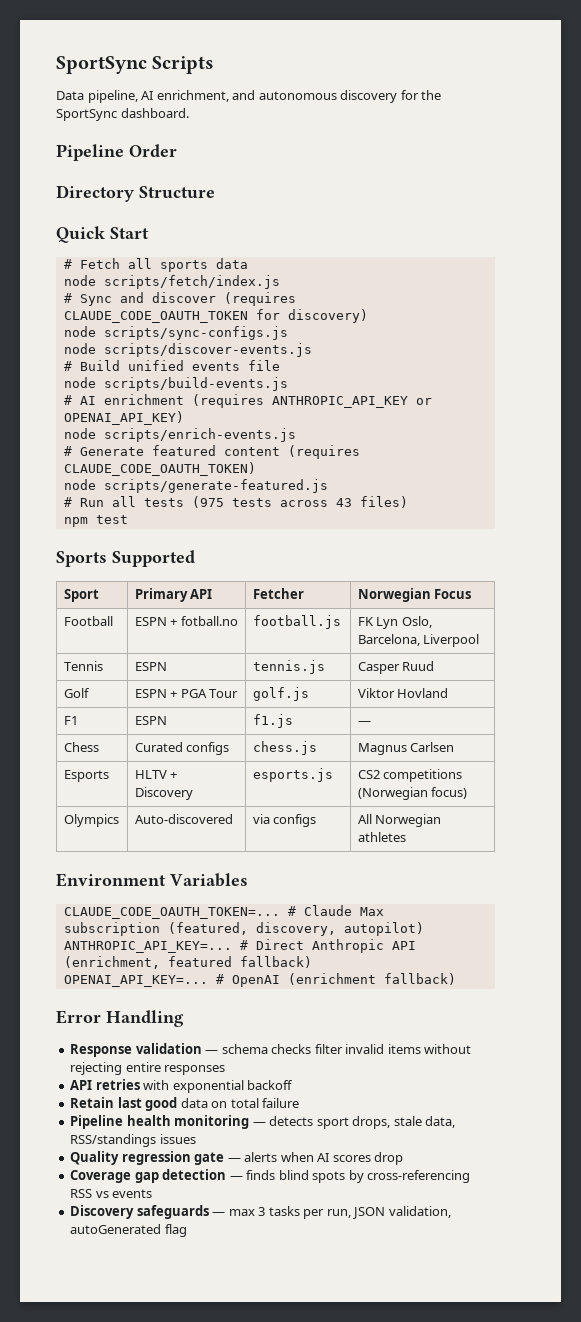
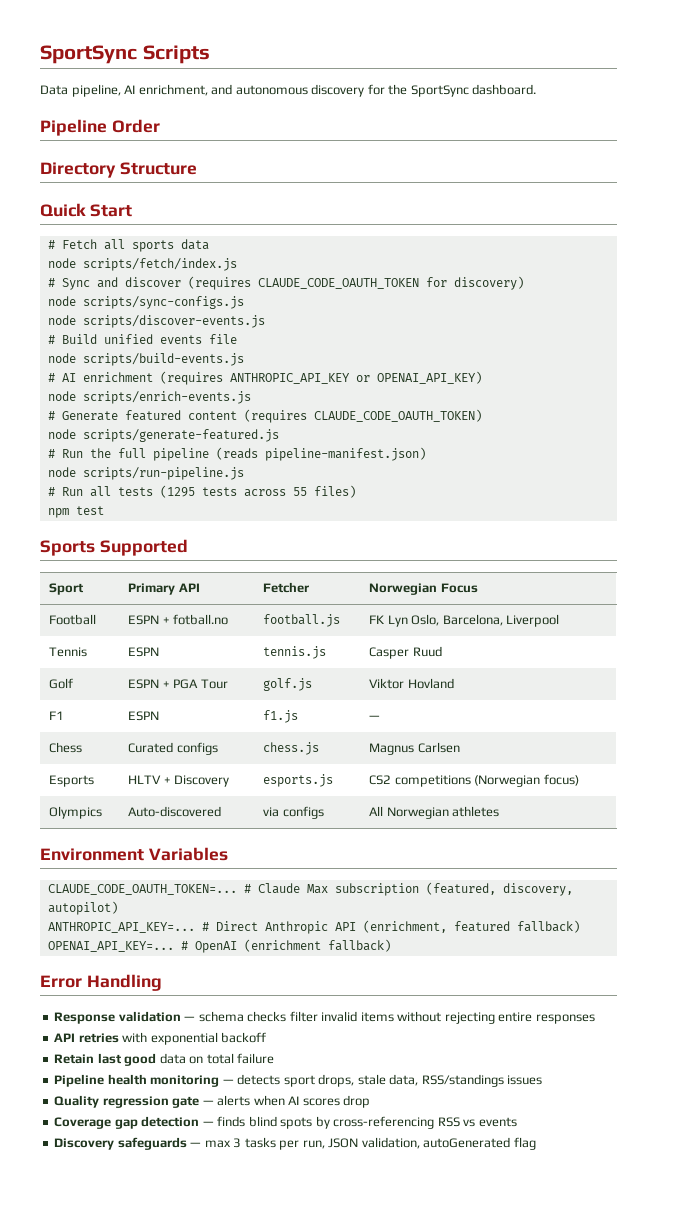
(328, 486) none -> [47,447,426,461] [47,467,244,480] // # Run the full pipeline (reads pipeline-manifest.json) // node scripts/run-pipeline.js
[191,496,224,508] (975 -> [159,485,195,498] (1295
[335,498,352,507] 43 -> [292,487,307,496] 55

